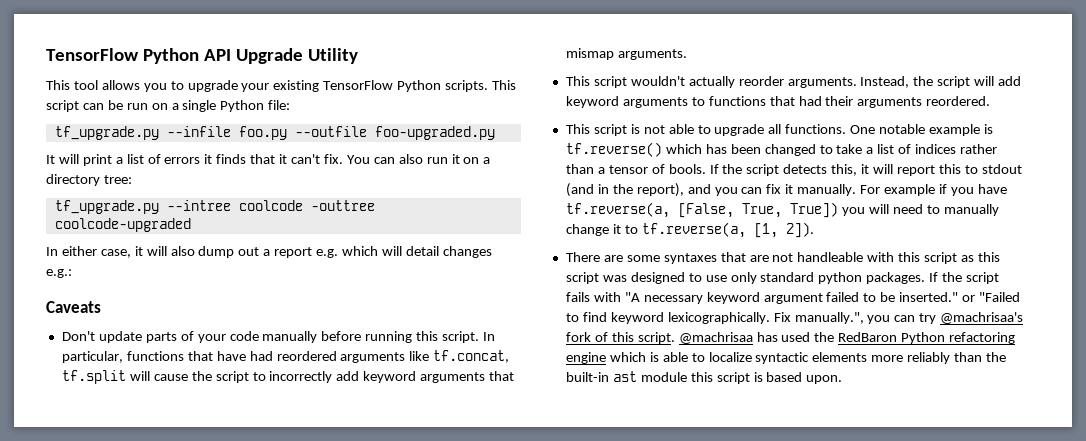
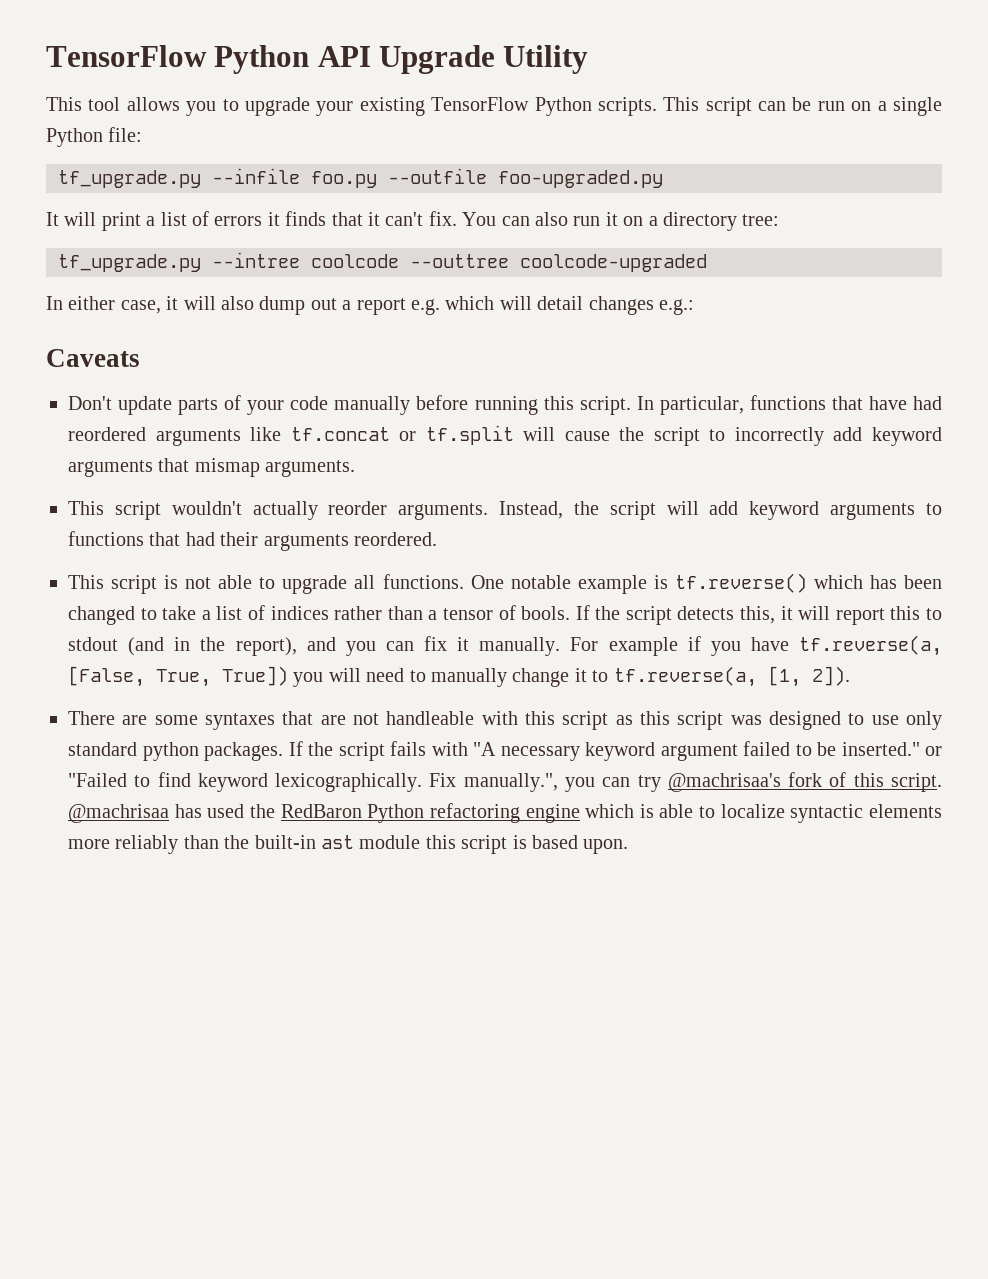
[310,200,375,211] -outtree -> [410,254,509,268] --outtree
[433,350,510,363] tf.concat, -> [290,427,417,441] tf.concat or

